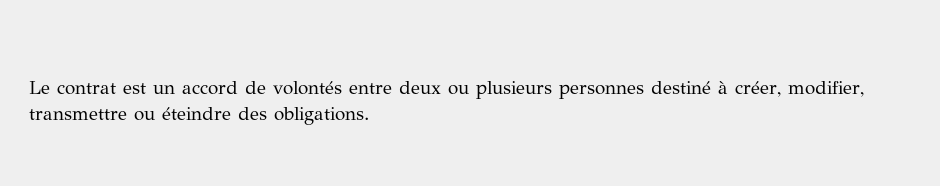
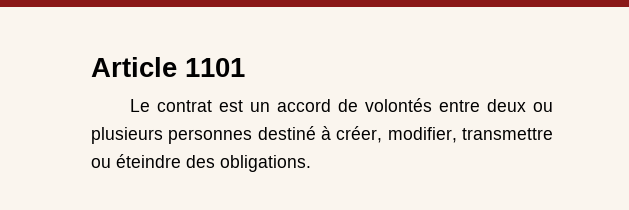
(29, 87) none -> [91,57,245,77] Article 1101 //

